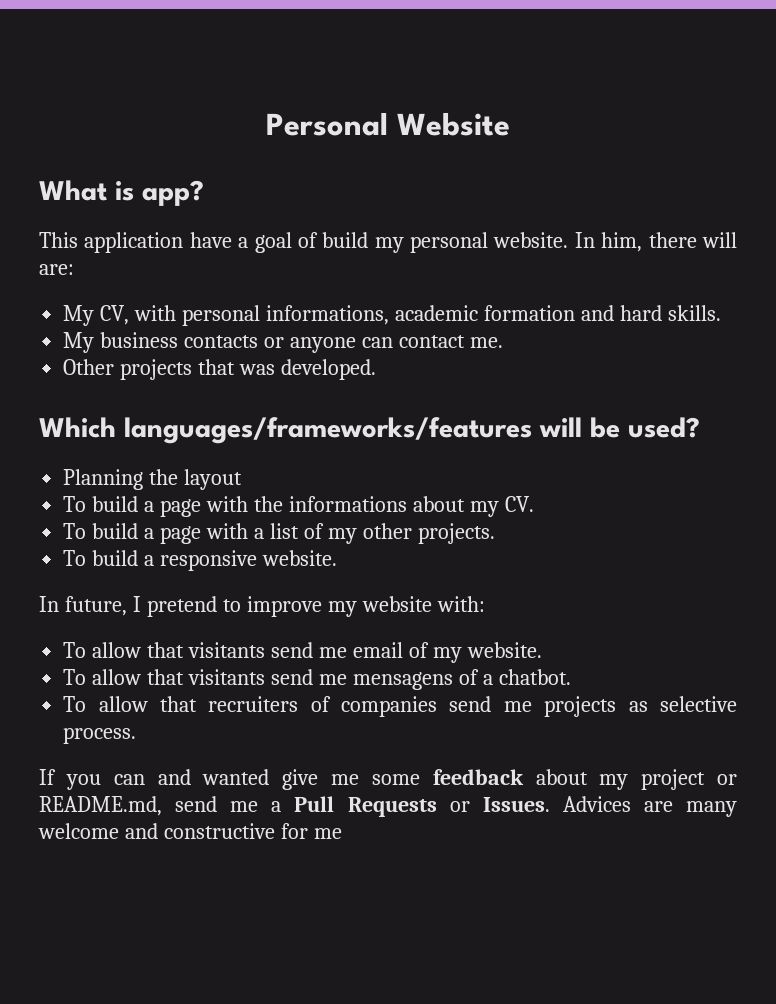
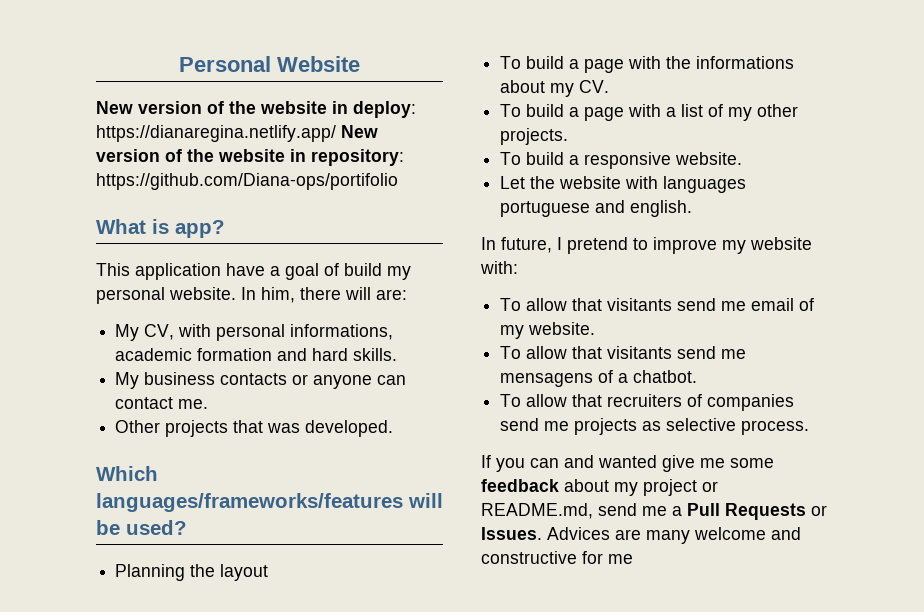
(510, 124) none -> [96,101,416,118] [96,125,378,142] [96,149,404,166] [96,173,398,190] // New version of the website in deploy: https://dianaregina.netlify.app/ New version of the website in repository: https://github.com/Diana-ops/portifolio
(337, 558) none -> [500,176,747,193] [500,200,693,217] // Let the website with languages portuguese and english.

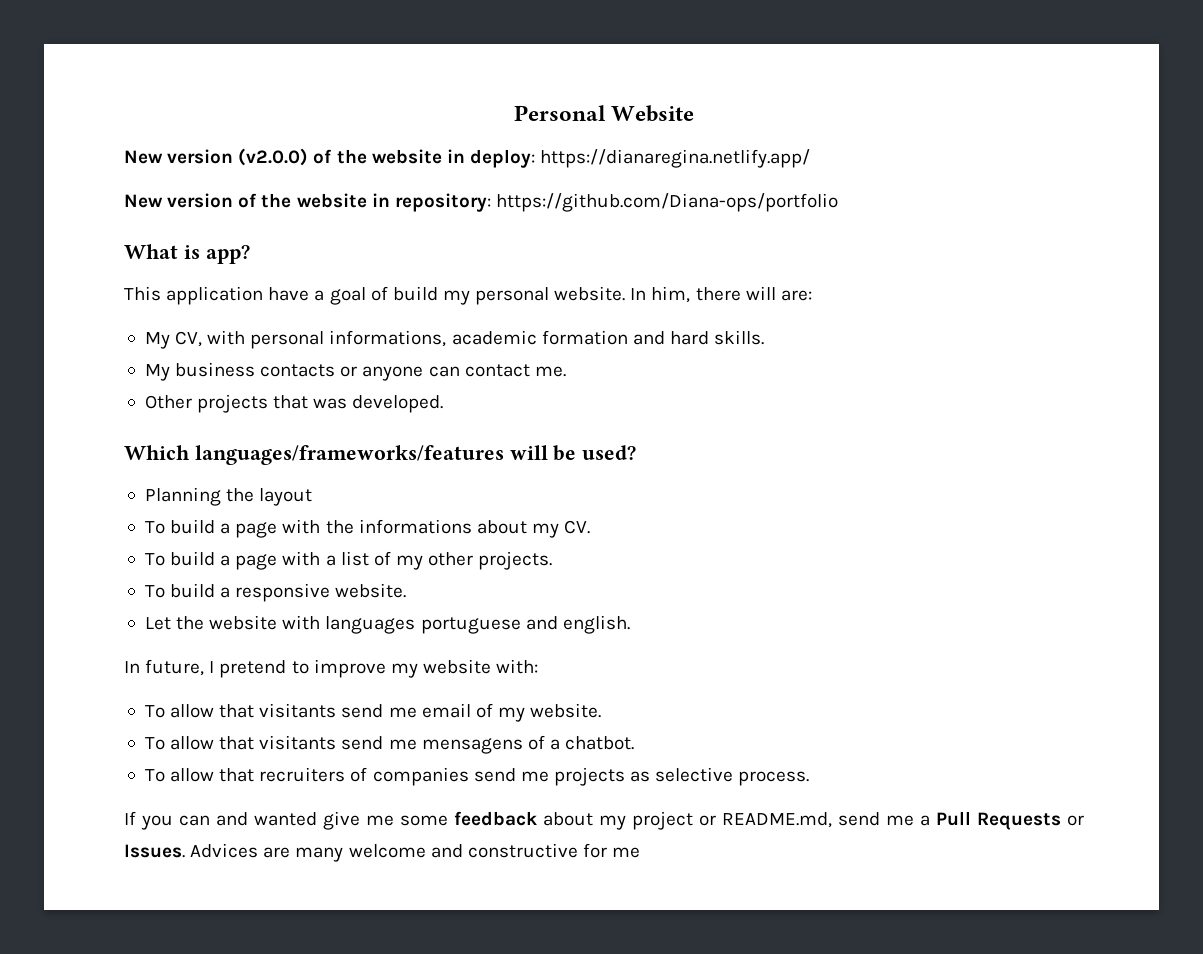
[96,101,416,118] [96,125,378,142] [96,149,404,166] [96,173,398,190] // New version of the website in deploy: https://dianaregina.netlify.app/ New version of the website in repository: https://github.com/Diana-ops/portifolio -> [124,148,811,168] [124,193,838,212] // New version (v2.0.0) of the website in deploy: https://dianaregina.netlify.app/ // New version of the website in repository: https://github.com/Diana-ops/portfolio

